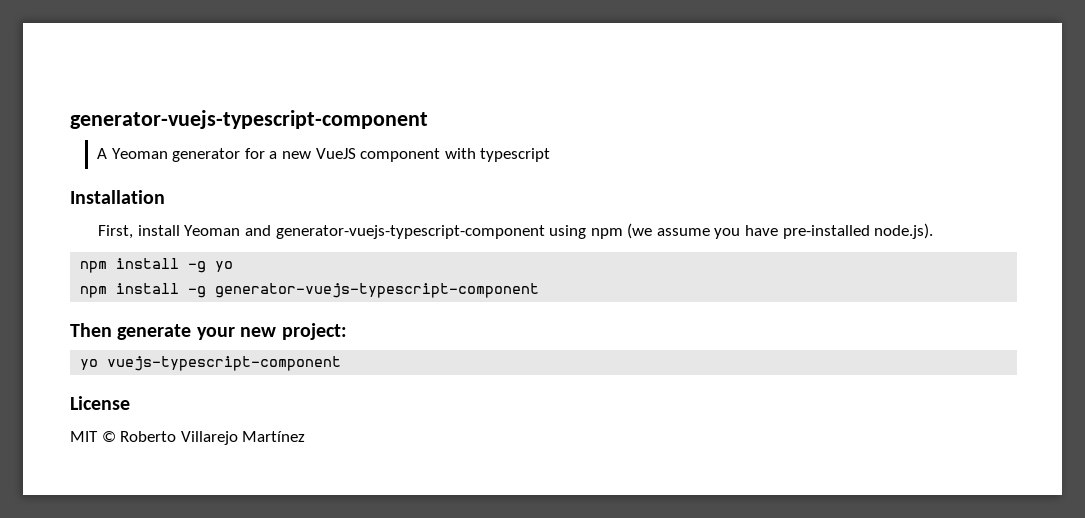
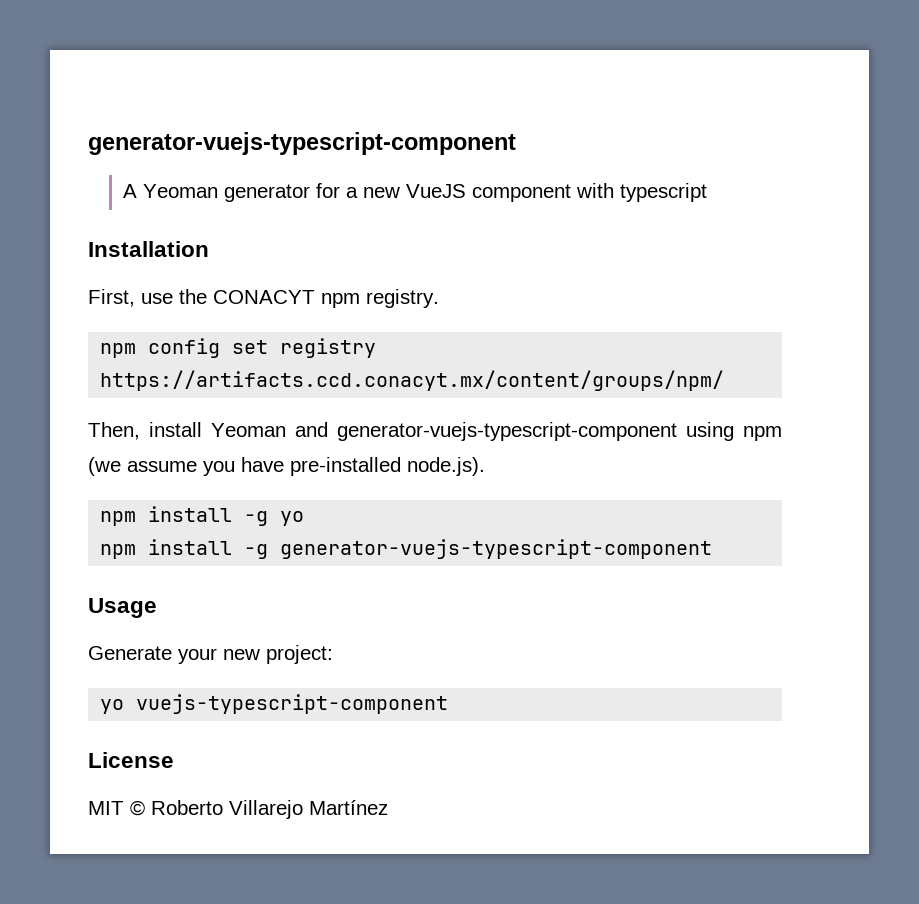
(134, 232) none -> [141,289,439,308] [100,338,377,358] [100,370,725,391] [88,422,140,440] use the CONACYT npm registry. // npm config set registry https://artifacts.ccd.conacyt.mx/content/groups/npm/ // Then,
[70,323,192,340] Then generate -> [88,598,157,618] [88,646,172,660] Usage // Generate

